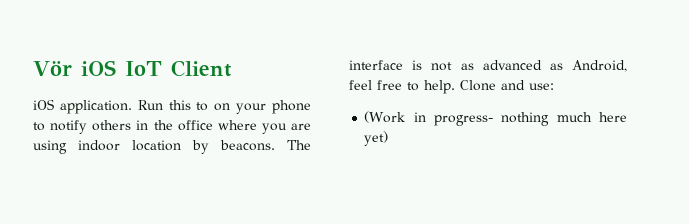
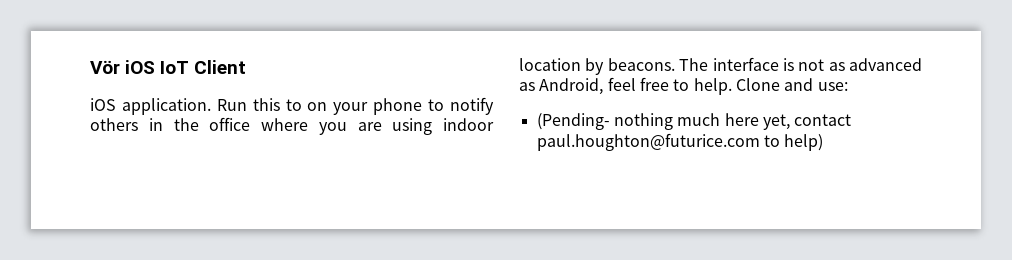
[364,111,627,126] [364,131,389,146] (Work in progress- nothing much here yet) -> [536,113,852,130] [536,133,824,151] (Pending- nothing much here yet, contact paul.houghton@futurice.com to help)

